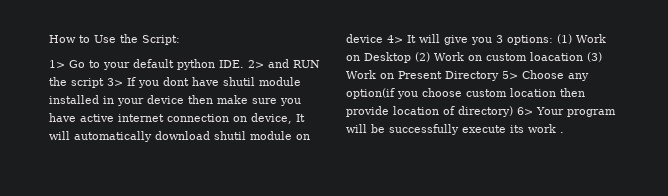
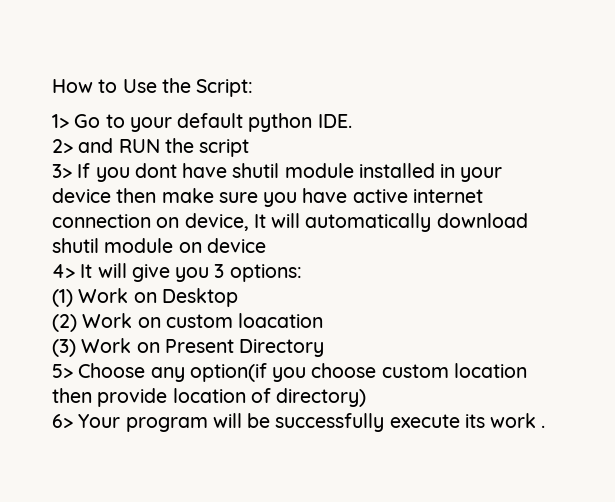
(244, 64) none -> (352, 121) //
(104, 83) none -> (250, 148) //
(383, 38) none -> (266, 245) //
(553, 40) none -> (302, 273) //
(411, 57) none -> (238, 297) //
(583, 56) none -> (324, 320) //
(499, 76) none -> (325, 348) //
(513, 111) none -> (367, 397) //

